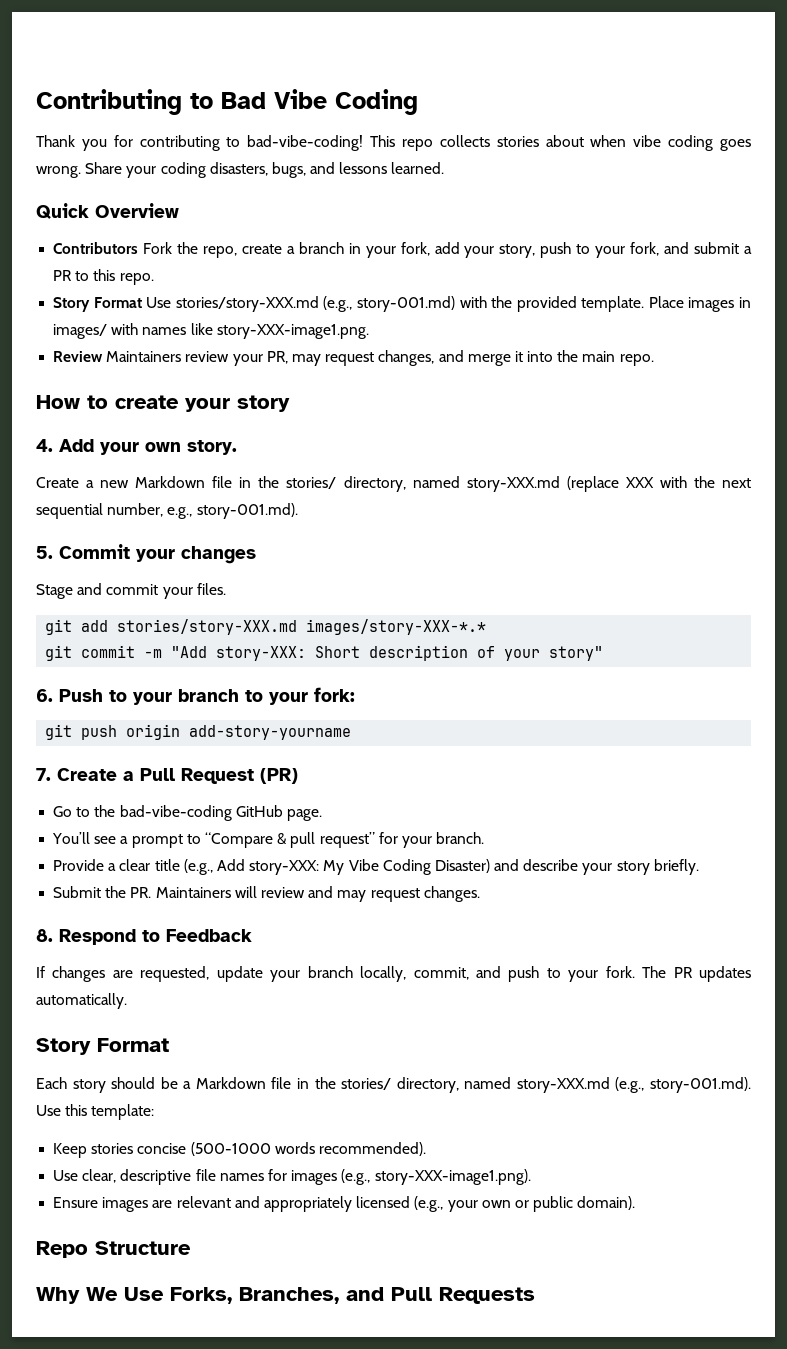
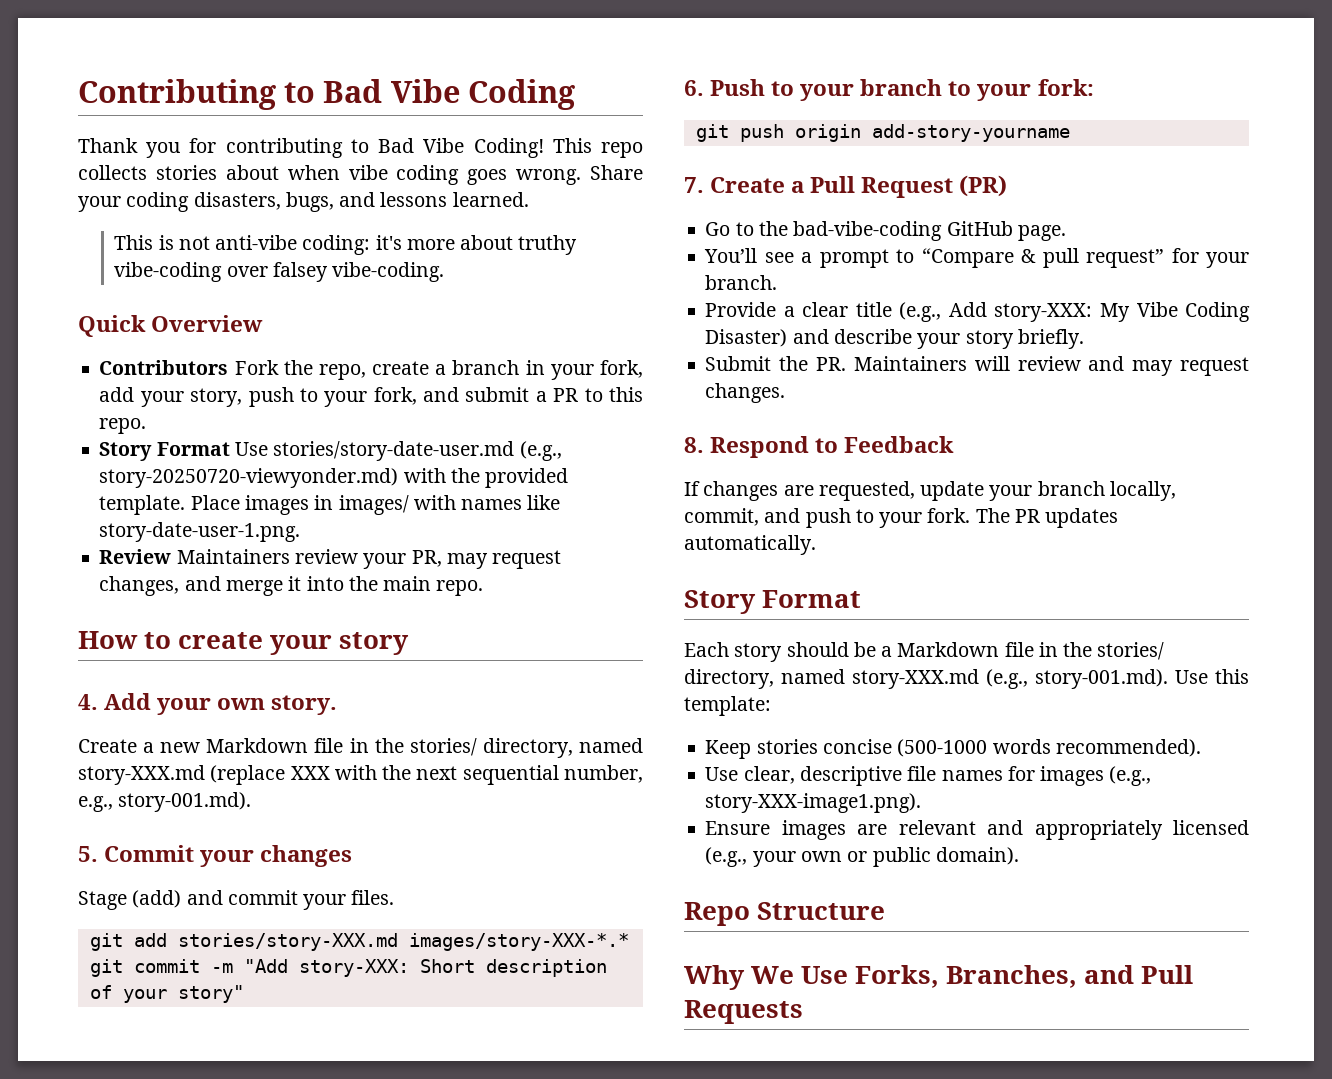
[247,135,364,151] bad-vibe-coding! -> [378,138,544,158] Bad Vibe Coding!
(445, 168) none -> [114,235,578,255] [114,262,445,282] // This is not anti-vibe coding: it's more about truthy vibe-coding over falsey vibe-coding.
[175,296,455,312] stories/story-XXX.md (e.g., story-001.md) -> [273,441,562,461] [99,468,399,488] stories/story-date-user.md (e.g., story-20250720-viewyonder.md)
[216,324,369,339] story-XXX-image1.png. -> [99,522,301,542] story-date-user-1.png.
(73, 591) none -> [132,890,182,908] (add)

